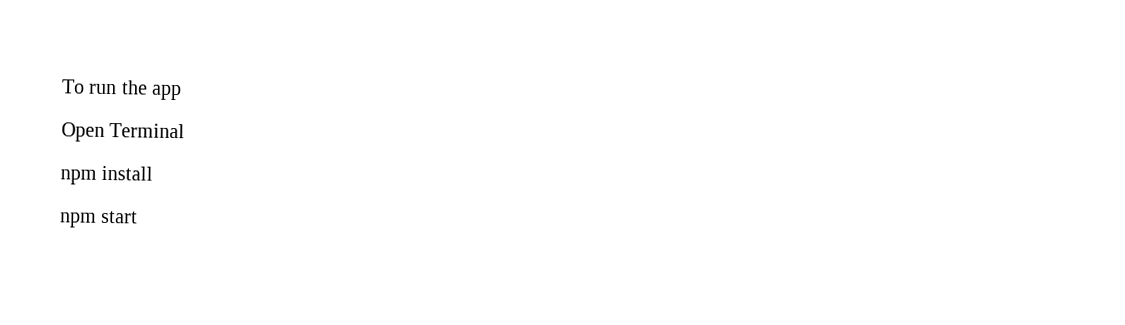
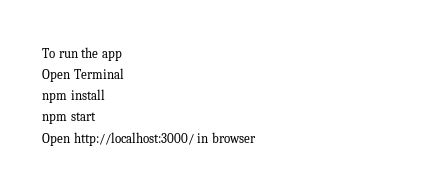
(139, 217) none -> [42,132,256,146] // Open http://localhost:3000/ in browser

